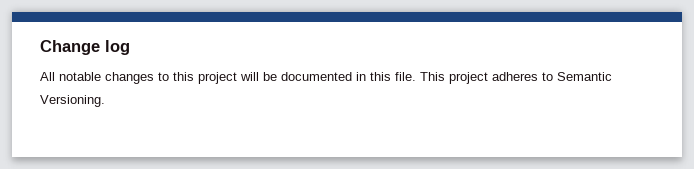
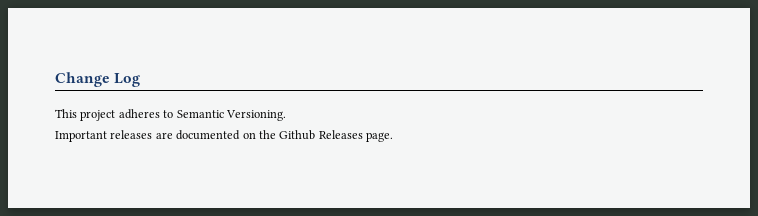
[105,40,130,55] [40,72,416,84] log // All notable changes to this project will be documented in this file. -> [114,73,141,87] Log //
(105, 101) none -> [55,130,393,142] // Important releases are documented on the Github Releases page.

